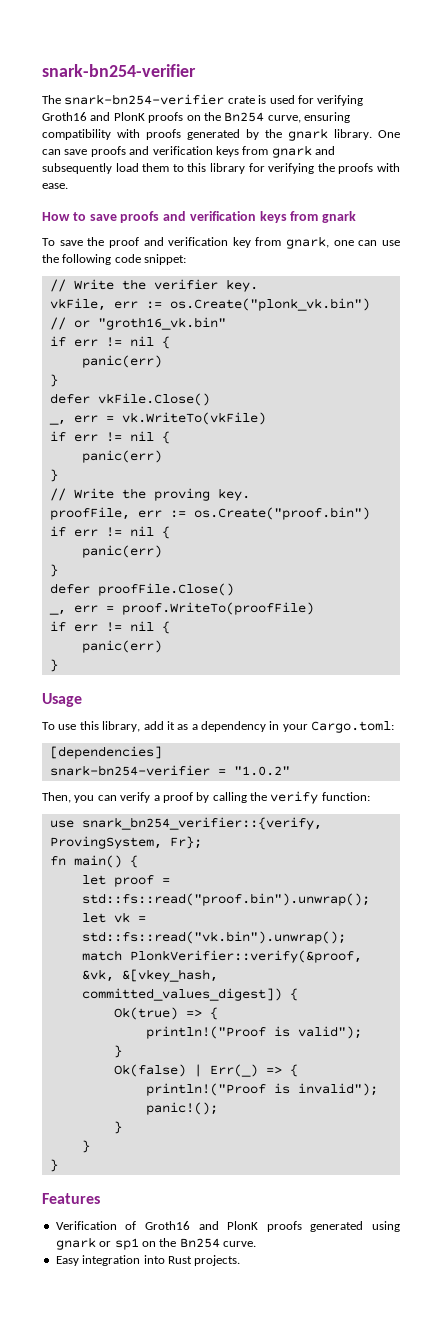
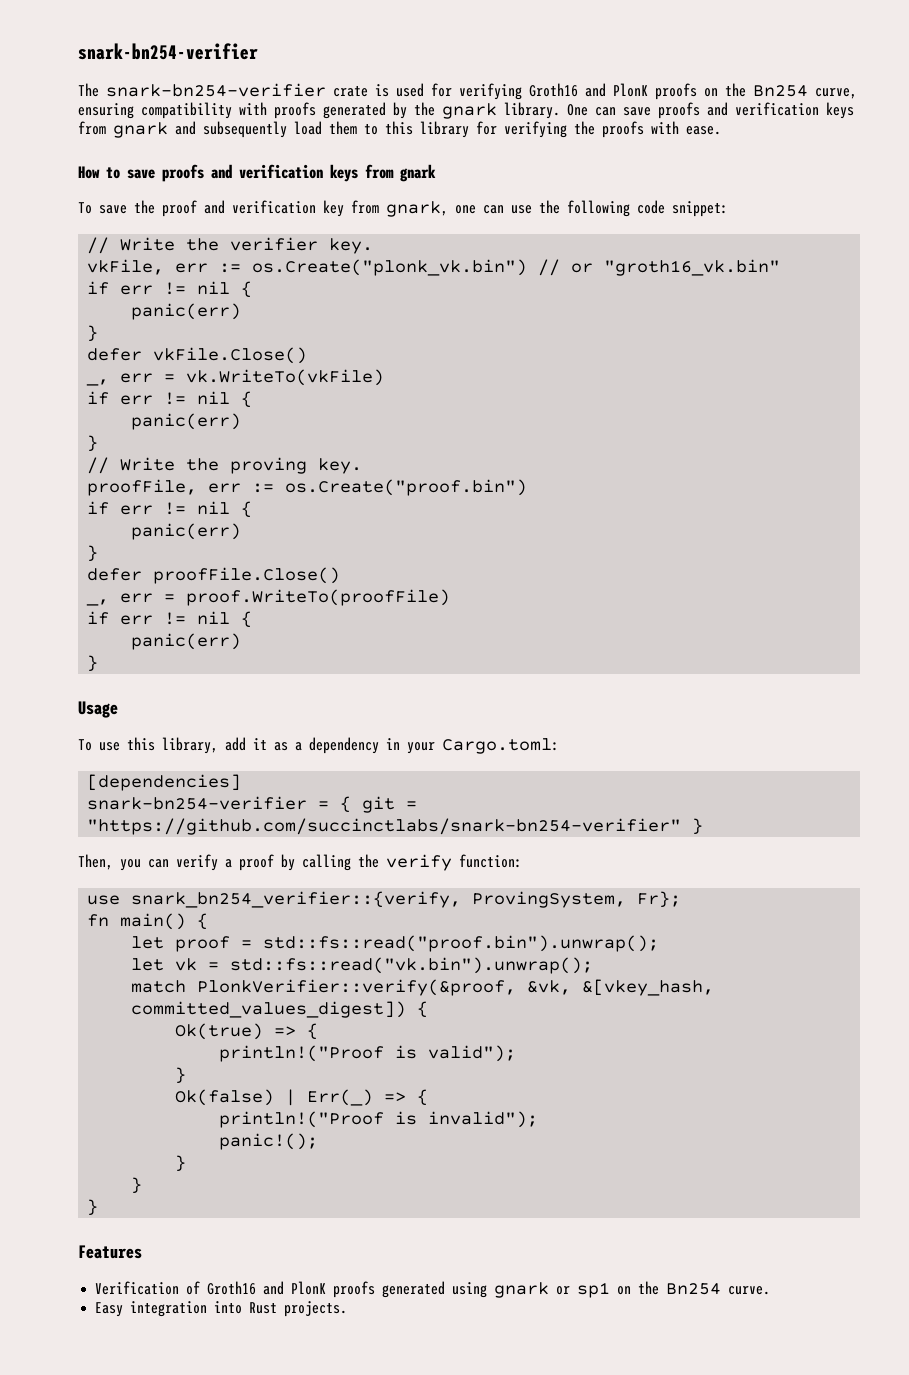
[233,766,290,776] "1.0.2" -> [340,796,418,813] [87,818,704,835] { git = "https://github.com/succinctlabs/snark-bn254-verifier" }

